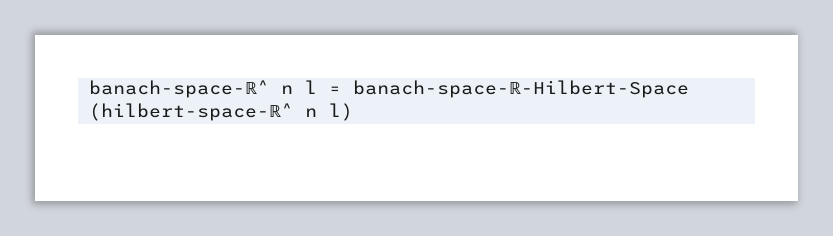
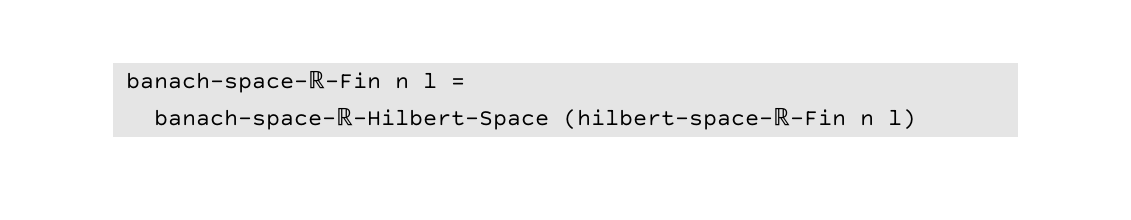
[88,80,269,98] banach-space-ℝ^ -> [125,70,381,93] banach-space-ℝ-Fin
[352,80,689,98] [88,103,293,121] banach-space-ℝ-Hilbert-Space (hilbert-space-ℝ^ -> [153,107,846,130] // banach-space-ℝ-Hilbert-Space (hilbert-space-ℝ-Fin

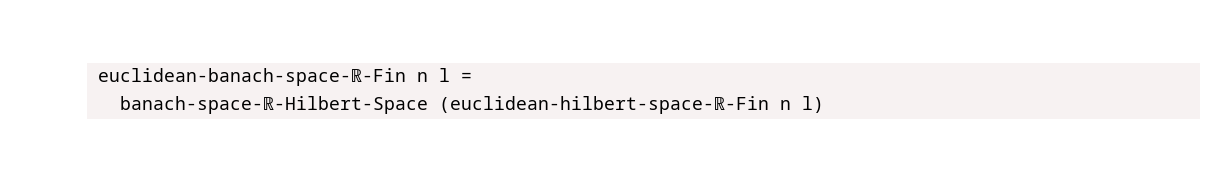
[125,70,381,93] banach-space-ℝ-Fin -> [98,68,407,86] euclidean-banach-space-ℝ-Fin
[562,107,846,130] (hilbert-space-ℝ-Fin -> [439,96,770,114] (euclidean-hilbert-space-ℝ-Fin

